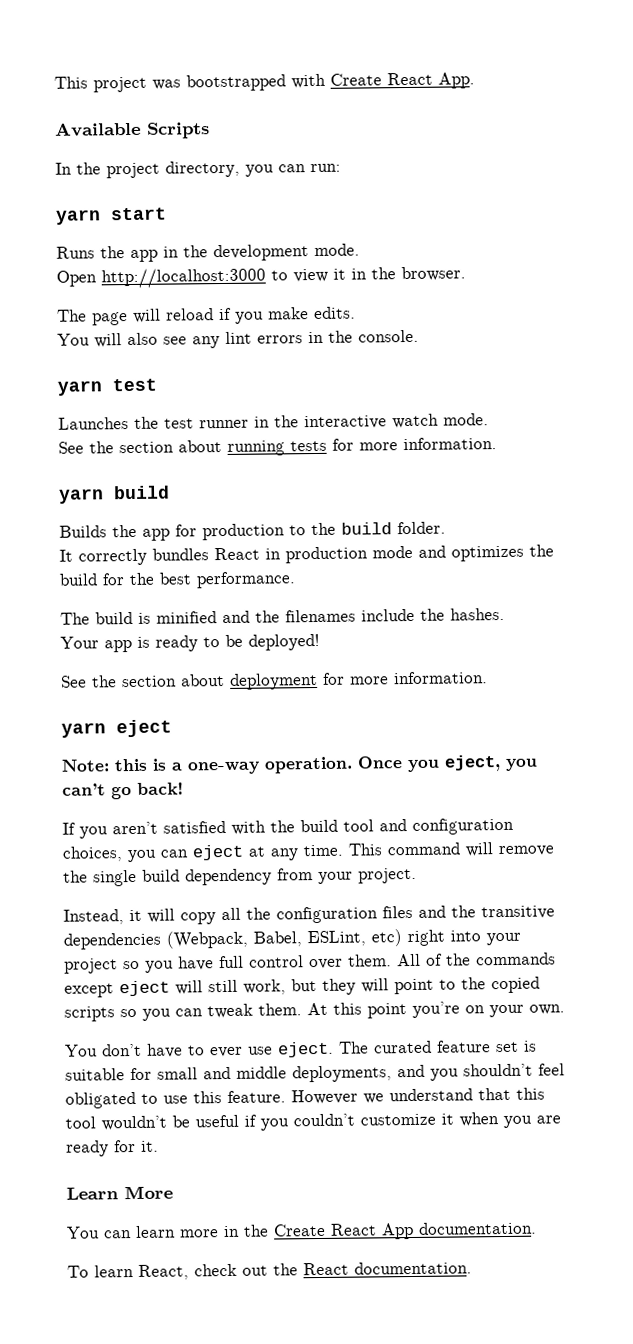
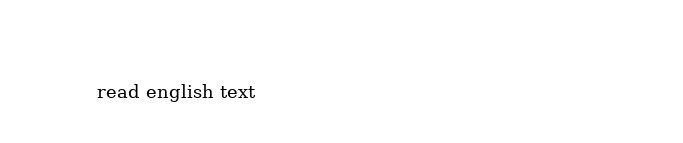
[54,72,475,93] [55,121,210,139] [55,160,341,179] [55,207,167,225] [56,243,360,262] [56,266,466,289] [57,306,356,326] [57,329,419,349] [57,378,157,396] [58,413,489,430] [58,437,497,456] [59,485,170,504] [59,521,446,541] [59,544,554,566] [59,571,296,589] [60,607,505,625] [60,633,320,653] [61,671,488,690] [61,719,172,738] [61,755,538,775] [62,782,184,800] [62,817,514,839] [62,842,554,863] [63,867,417,887] [63,905,555,925] [63,929,521,950] [64,952,556,974] [64,976,540,998] [64,1001,565,1022] [65,1040,537,1058] [65,1063,565,1083] [65,1087,545,1109] [65,1112,561,1131] [66,1139,159,1157] [66,1185,173,1200] [66,1221,537,1240] [67,1261,472,1280] This project was bootstrapped with Create React App. // Available Scripts // In the project directory, you can run: // yarn start // Runs the app in the development mode. // Open http://localhost:3000 to view it in the browser. // The page will reload if you make edits. // You will also see any lint errors in the console. // yarn test // Launches the test runner in the interactive watch mode. // See the section about running tests for more information. // yarn build // Builds the app for production to the build folder. // It correctly bundles React in production mode and optimizes the build for the best performance. // The build is minified and the filenames include the hashes. // Your app is ready to be deployed! // See the section about deployment for more information. // yarn eject // Note: this is a one-way operation. Once you eject, you can’t go back! // If you aren’t satisfied with the build tool and configuration choices, you can eject at any time. This command will remove the single build dependency from your project. // Instead, it will copy all the configuration files and the transitive dependencies (Webpack, Babel, ESLint, etc) right into your project so you have full control over them. All of the commands except eject will still work, but they will point to the copied scripts so you can tweak them. At this point you’re on your own. // You don’t have to ever use eject. The curated feature set is suitable for small and middle deployments, and you shouldn’t feel obligated to use this feature. However we understand that this tool wouldn’t be useful if you couldn’t customize it when you are ready for it. // Learn More // You can learn more in the Create React App documentation. // To learn React, check out the React documentation. -> [97,84,256,102] read english text

